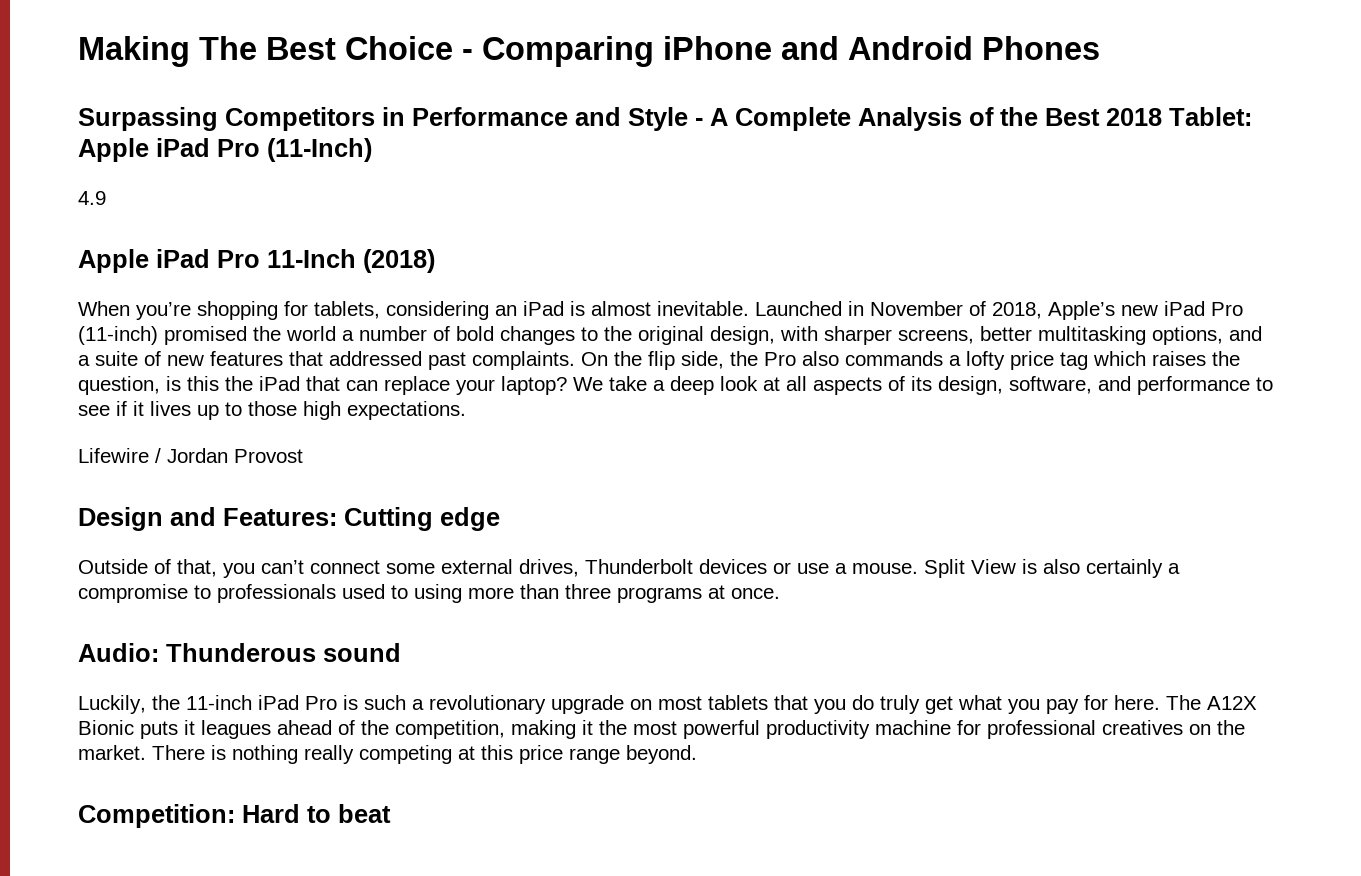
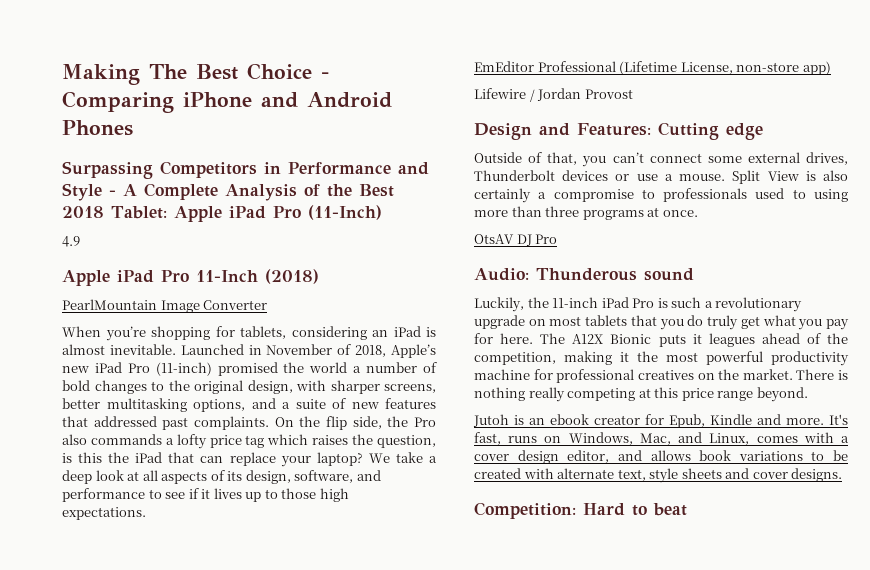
(435, 261) none -> [62,299,268,313] // PearlMountain Image Converter
(466, 410) none -> [474,61,831,75] // EmEditor Professional (Lifetime License, non-store app)
(780, 593) none -> [474,234,558,246] // OtsAV DJ Pro
(697, 754) none -> [473,414,848,428] [474,432,849,445] [474,450,848,464] [474,468,843,483] // Jutoh is an ebook creator for Epub, Kindle and more. It's fast, runs on Windows, Mac, and Linux, comes with a cover design editor, and allows book variations to be created with alternate text, style sheets and cover designs.

